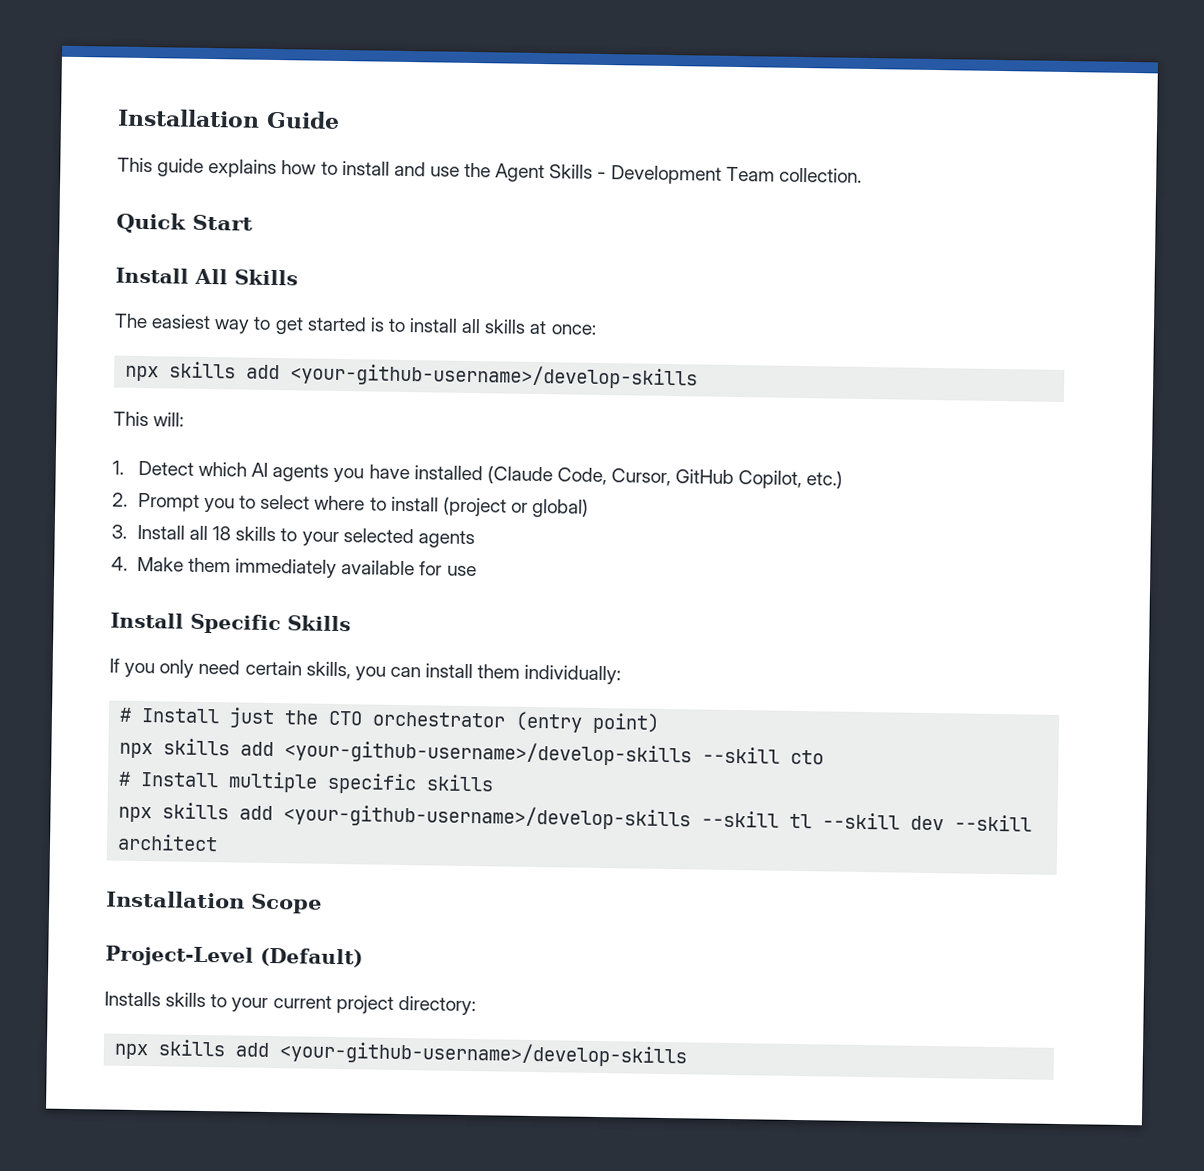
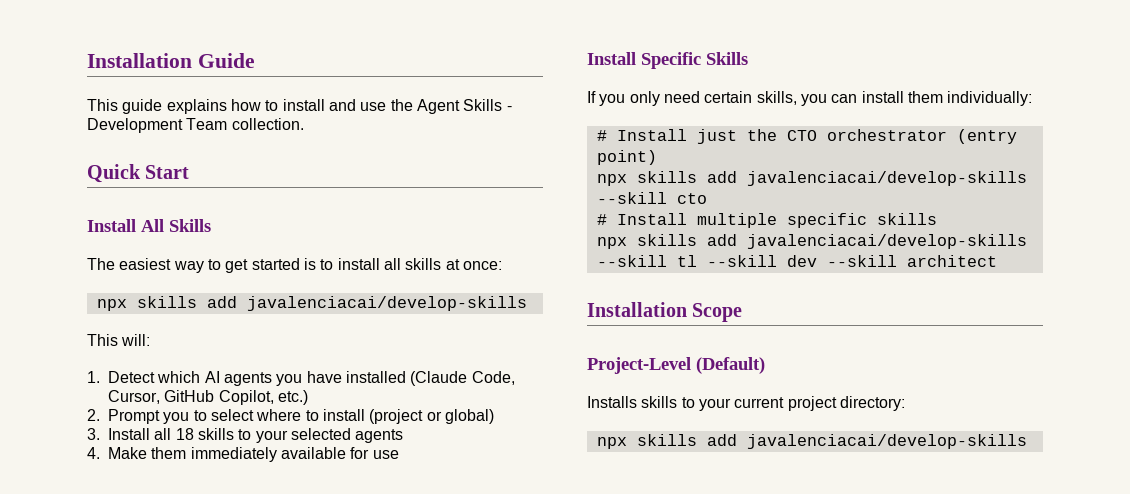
[290,362,699,390] <your-github-username>/develop-skills -> [246,296,527,311] javalenciacai/develop-skills
[284,739,693,767] <your-github-username>/develop-skills -> [746,171,1027,186] javalenciacai/develop-skills
[283,803,692,831] <your-github-username>/develop-skills -> [746,234,1027,249] javalenciacai/develop-skills
[279,1040,689,1068] <your-github-username>/develop-skills -> [746,434,1027,449] javalenciacai/develop-skills

